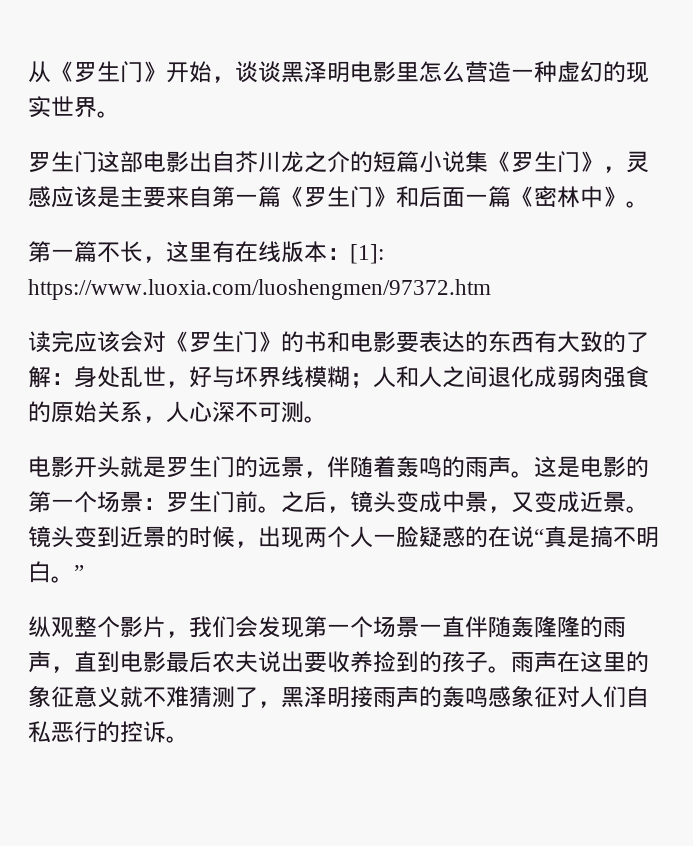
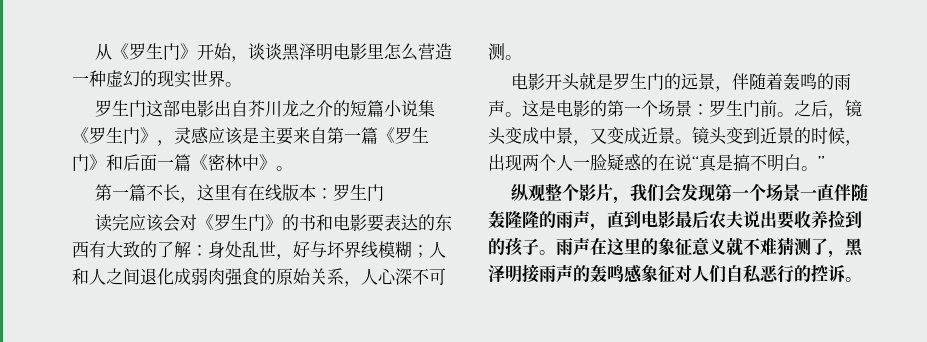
[350,244,384,264] [28,279,491,300] [1]: https://www.luoxia.com/luoshengmen/97372.htm -> [333,184,385,201] 罗生门

